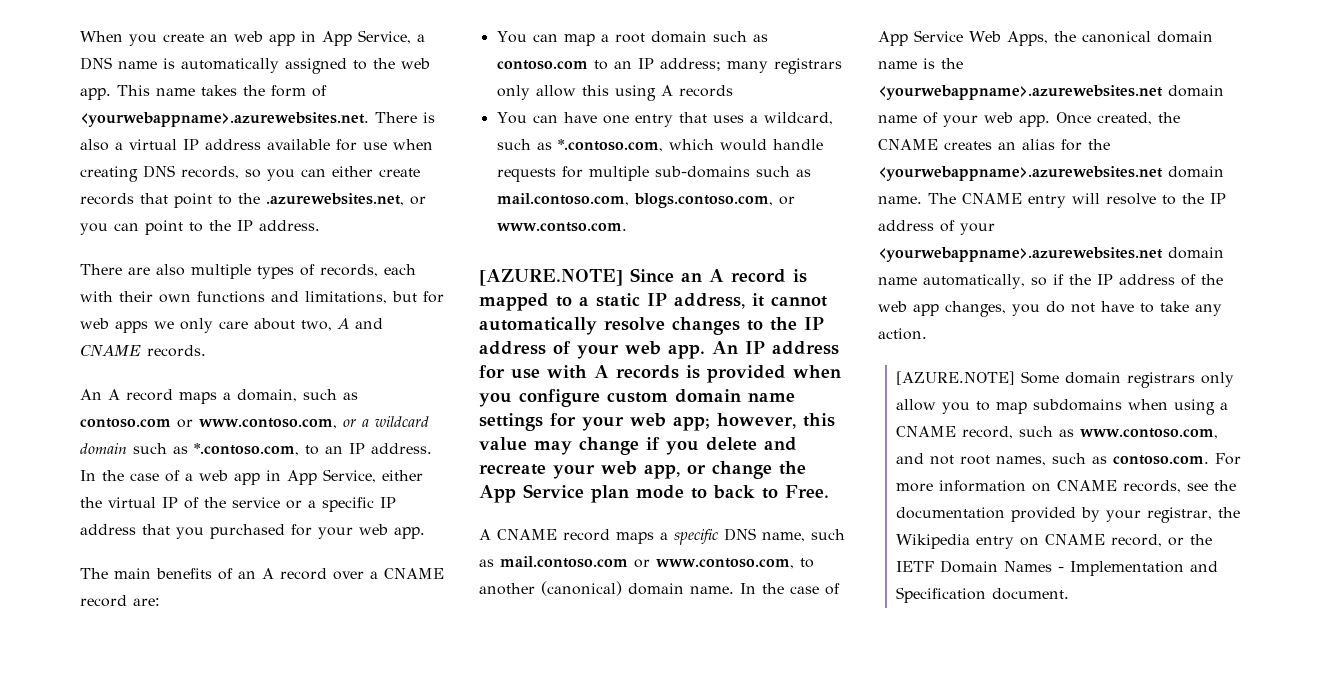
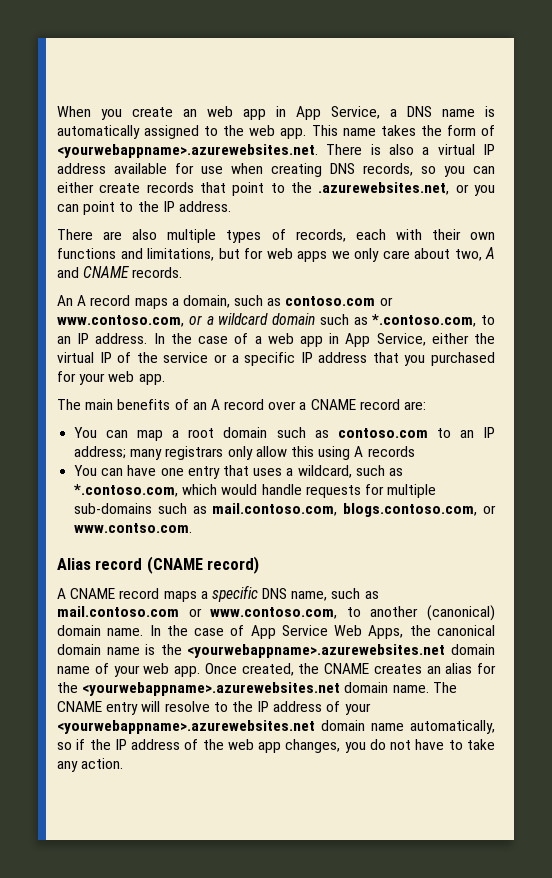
[479,268,807,286] [479,293,827,311] [479,317,824,335] [479,341,839,359] [479,365,841,383] [479,389,795,407] [479,413,835,431] [479,437,797,455] [479,461,806,479] [479,484,829,503] [AZURE.NOTE] Since an A record is mapped to a static IP address, it cannot automatically resolve changes to the IP address of your web app. An IP address for use with A records is provided when you configure custom domain name settings for your web app; however, this value may change if you delete and recreate your web app, or change the App Service plan mode to back to Free. -> [57,556,260,574] Alias record (CNAME record)
[896,371,1235,388] [896,399,1229,415] [896,426,1219,439] [896,453,1242,466] [896,480,1237,493] [896,507,1241,523] [896,534,1213,549] [896,560,1219,576] [896,587,1070,603] // [AZURE.NOTE] Some domain registrars only allow you to map subdomains when using a CNAME record, such as www.contoso.com, and not root names, such as contoso.com. For more information on CNAME records, see the documentation provided by your registrar, the Wikipedia entry on CNAME record, or the IETF Domain Names - Implementation and Specification document. -> (124, 763) none

